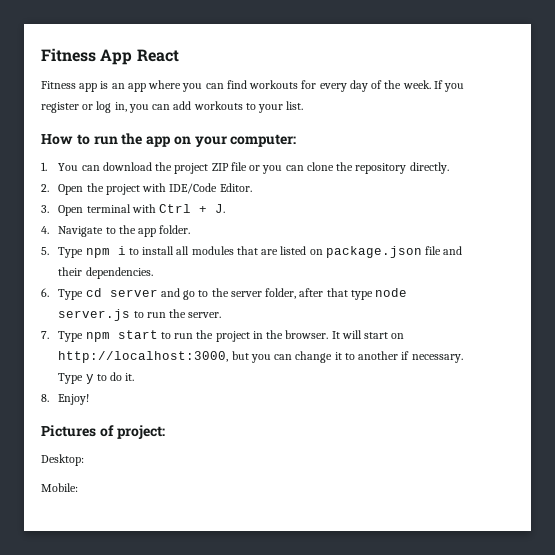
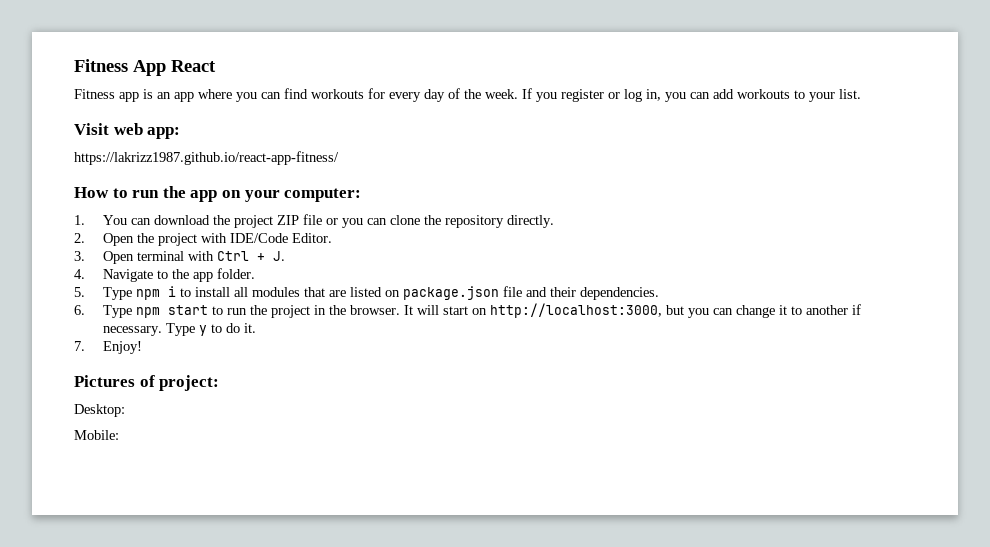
(304, 105) none -> [74,123,181,139] [74,151,339,165] // Visit web app: // https://lakrizz1987.github.io/react-app-fitness/
[85,288,408,300] [58,309,222,321] [41,331,84,342] cd server and go to the server folder, after that type node server.js to run the server. // 7. Type -> (132, 311) none
[41,394,49,402] 8. -> [74,341,85,351] 7.

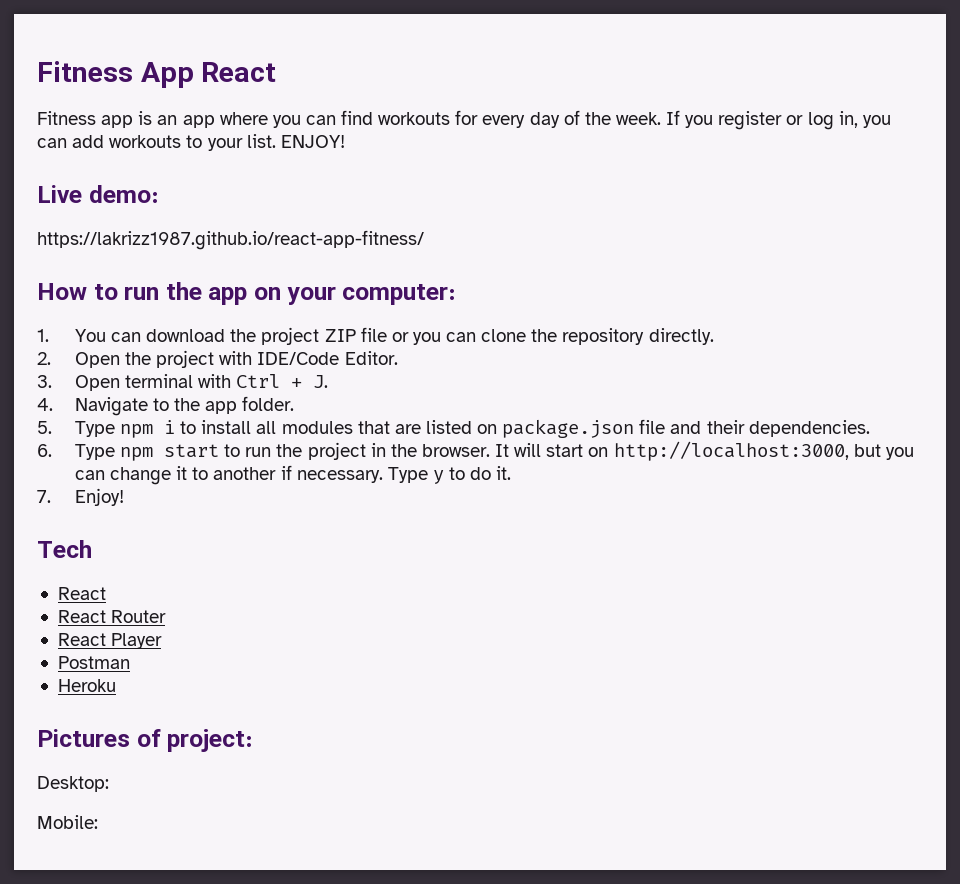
[74,123,181,139] // Visit web app: -> [280,135,345,148] [37,185,159,203] ENJOY! // Live demo:
(142, 347) none -> [37,540,92,558] [57,587,106,600] [57,610,167,623] [57,633,163,649] [57,656,130,669] [57,679,116,692] // Tech // React // React Router // React Player // Postman // Heroku

